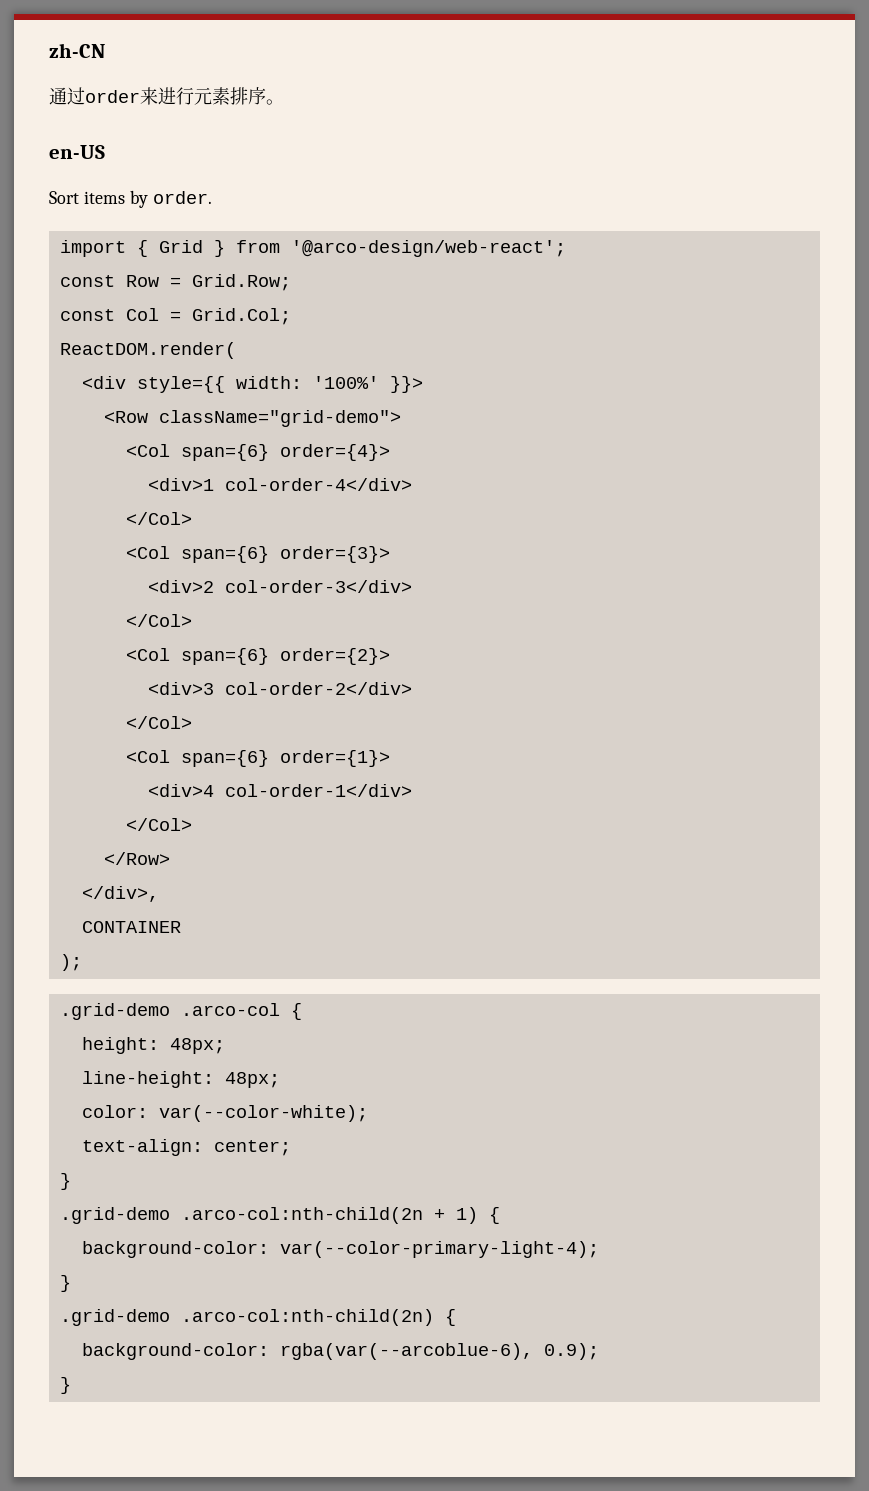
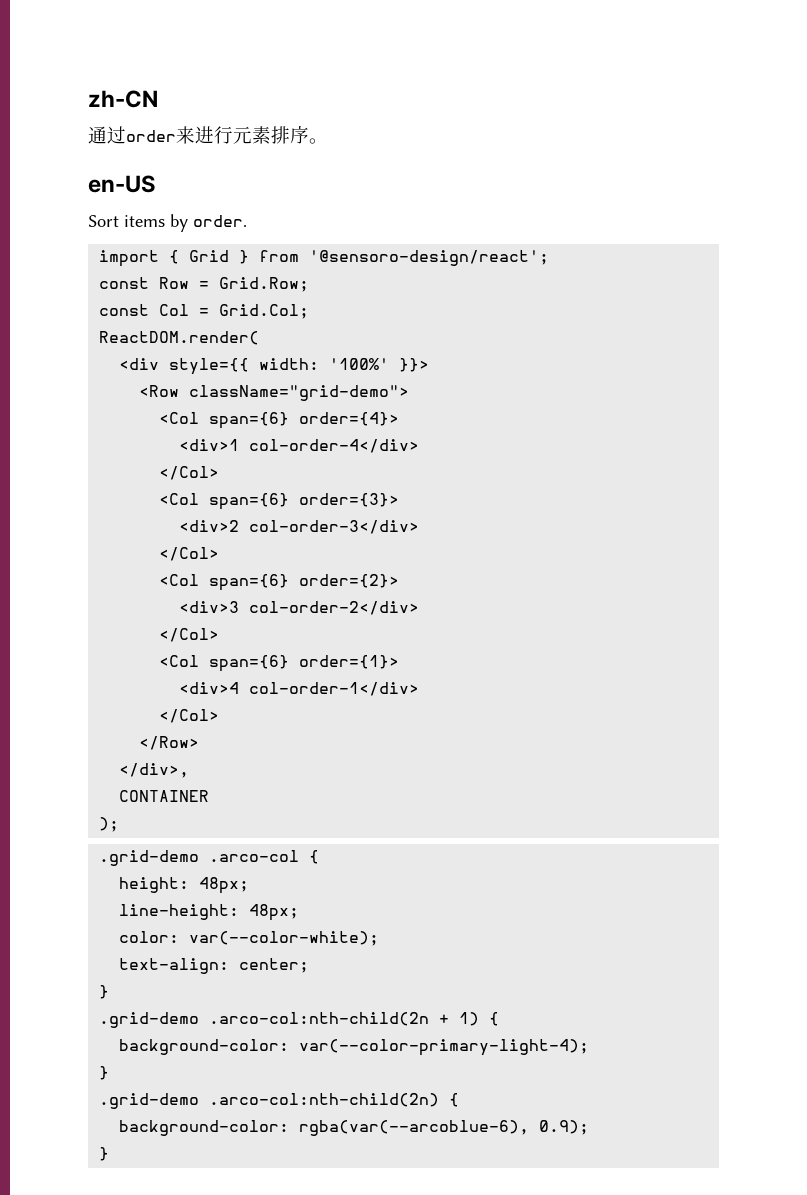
[290,240,566,257] '@arco-design/web-react'; -> [309,250,550,266] '@sensoro-design/react';

